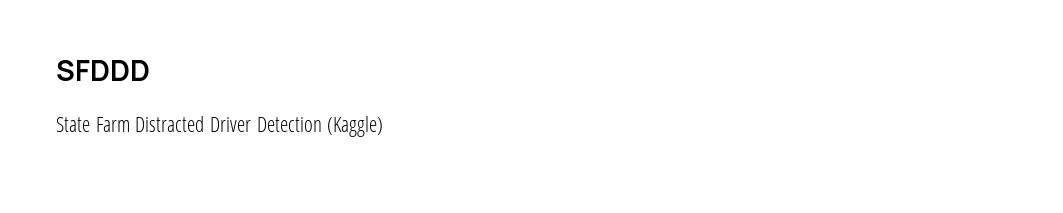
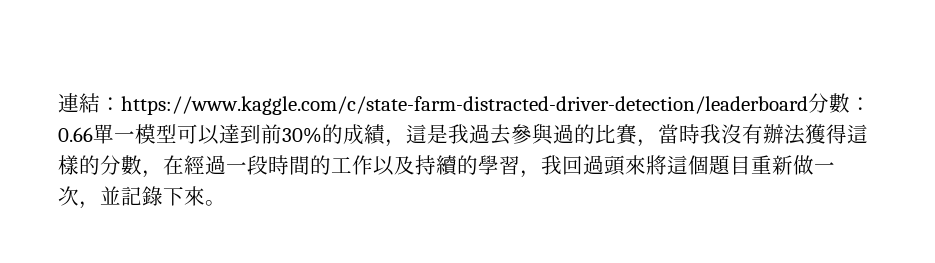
[56,60,150,81] [56,116,384,137] SFDDD // State Farm Distracted Driver Detection (Kaggle) -> [58,93,871,115] [58,123,868,147] [58,155,835,178] [58,186,226,209] 連結：https://www.kaggle.com/c/state-farm-distracted-driver-detection/leaderboard分數：0.66單一模型可以達到前30%的成績，這是我過去參與過的比賽，當時我沒有辦法獲得這樣的分數，在經過一段時間的工作以及持續的學習，我回過頭來將這個題目重新做一次，並記錄下來。

